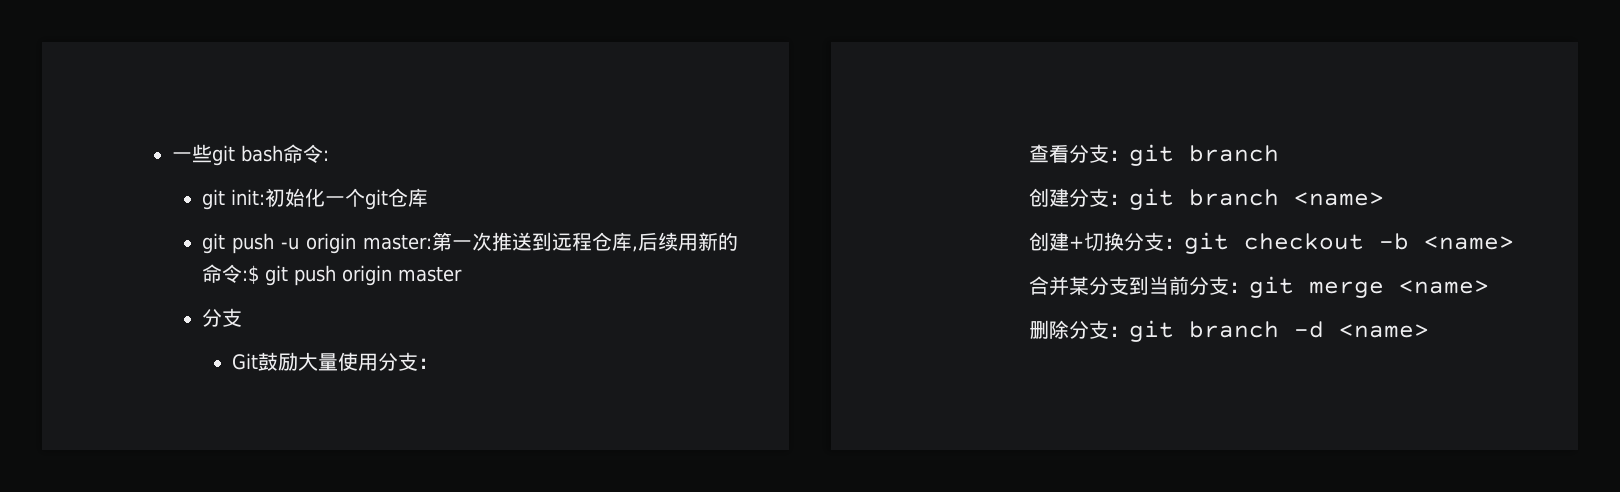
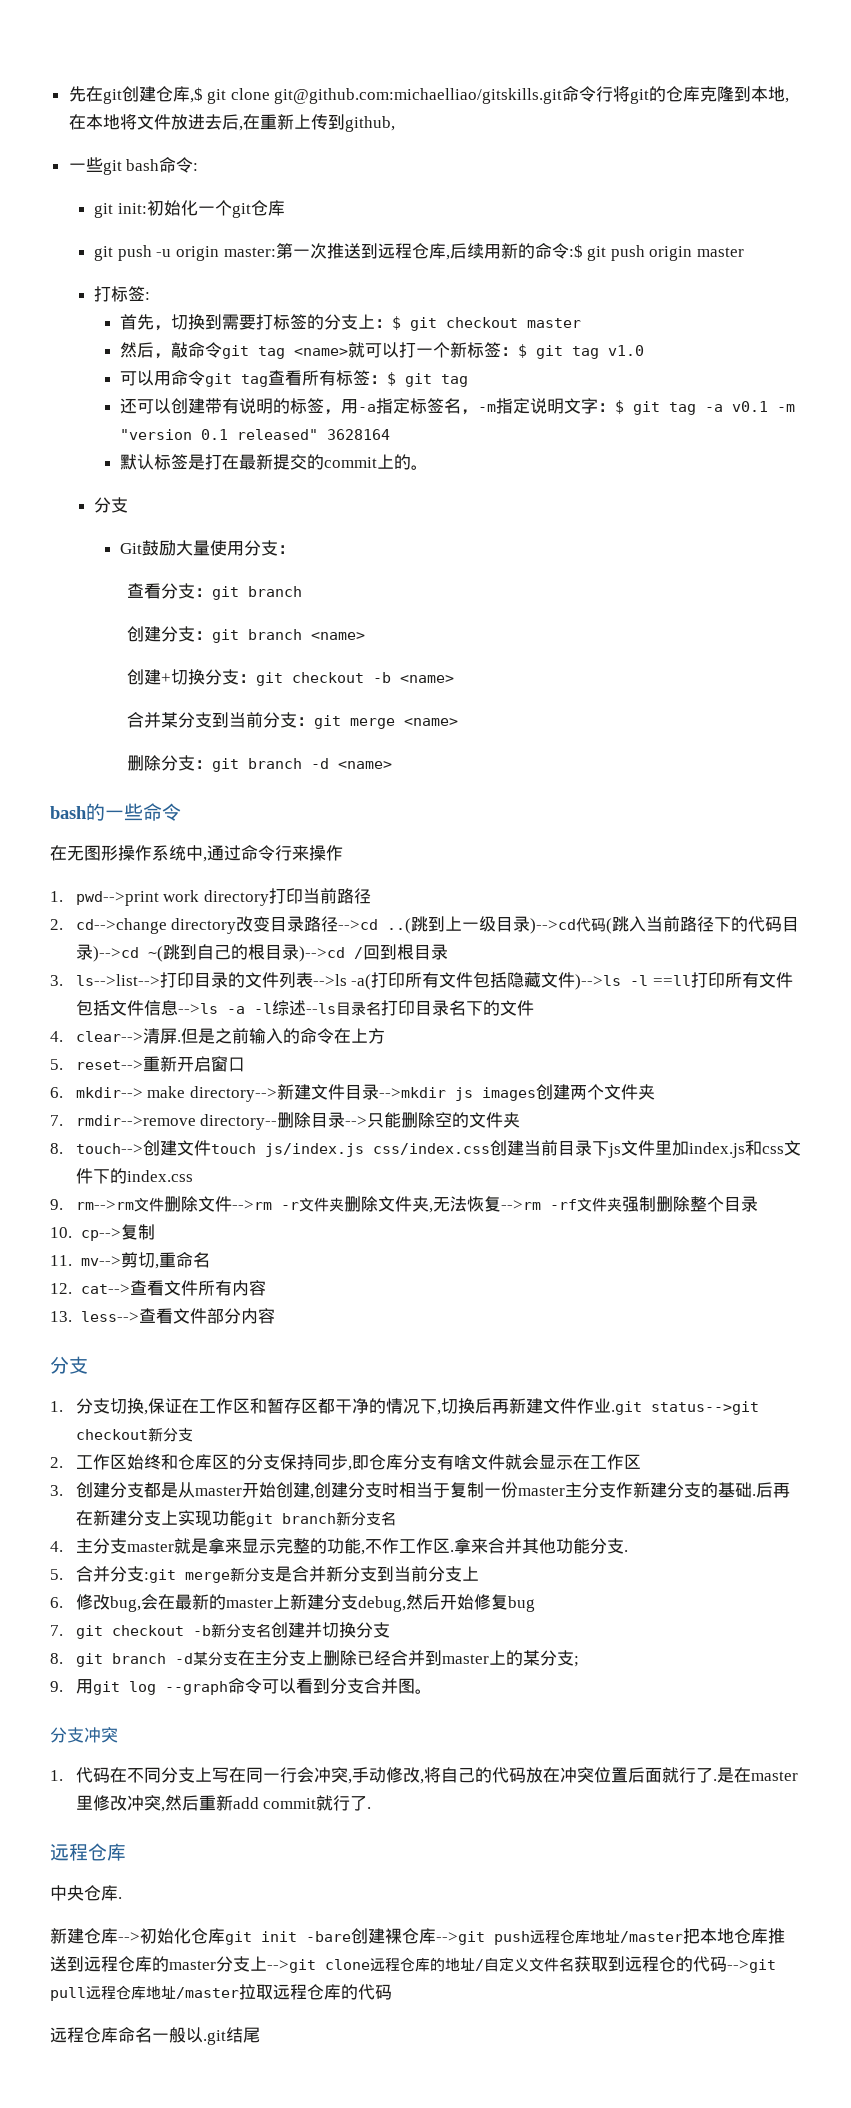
(172, 156) none -> [68,86,790,104] [68,114,395,132] 先在git创建仓库,$ git clone git@github.com:michaelliao/gitskills.git命令行将git的仓库克隆到本地,在本地将文件放进去后,在重新上传到github, //
(463, 274) none -> [94,286,151,302] [119,314,581,331] [119,342,644,359] [119,370,468,387] [119,398,795,415] [119,429,390,440] [119,454,428,470] // 打标签: // 首先，切换到需要打标签的分支上：$ git checkout master // 然后，敲命令git tag <name>就可以打一个新标签：$ git tag v1.0 // 可以用命令git tag查看所有标签：$ git tag // 还可以创建带有说明的标签，用-a指定标签名，-m指定说明文字：$ git tag -a v0.1 -m "version 0.1 released" 3628164 // 默认标签是打在最新提交的commit上的。
(1430, 331) none -> [50,803,181,821] [50,845,343,862] [50,888,371,906] [50,916,800,934] [75,944,448,962] [50,972,793,990] [75,1000,534,1016] [50,1028,385,1044] [50,1056,245,1072] [50,1084,655,1102] [50,1112,521,1130] [50,1140,801,1158] [75,1168,193,1184] [50,1196,758,1213] [50,1224,155,1241] [50,1252,210,1269] [50,1280,266,1296] [50,1308,275,1324] [50,1356,88,1374] [50,1398,759,1415] [75,1427,193,1442] [50,1454,641,1471] [50,1482,790,1499] [75,1510,396,1527] [50,1538,628,1555] [50,1566,479,1583] [50,1594,535,1612] [50,1622,390,1639] [50,1650,579,1667] [50,1678,432,1695] [50,1727,118,1743] [50,1767,798,1784] [75,1795,372,1812] [50,1843,126,1861] [50,1885,122,1901] [50,1928,785,1945] [50,1956,776,1973] [50,1984,392,2001] [50,2027,260,2045] // bash的一些命令 // 在无图形操作系统中,通过命令行来操作 // 1. pwd-->print work directory打印当前路径 // 2. cd-->change directory改变目录路径-->cd ..(跳到上一级目录)-->cd代码(跳入当前路径下的代码目录)-->cd ~(跳到自己的根目录)-->cd /回到根目录 // 3. ls-->list-->打印目录的文件列表-->ls -a(打印所有文件包括隐藏文件)-->ls -l ==ll打印所有文件包括文件信息-->ls -a -l综述--ls目录名打印目录名下的文件 // 4. clear-->清屏.但是之前输入的命令在上方 // 5. reset-->重新开启窗口 // 6. mkdir--> make directory-->新建文件目录-->mkdir js images创建两个文件夹 // 7. rmdir-->remove directory--删除目录-->只能删除空的文件夹 // 8. touch-->创建文件touch js/index.js css/index.css创建当前目录下js文件里加index.js和css文件下的index.css // 9. rm-->rm文件删除文件-->rm -r文件夹删除文件夹,无法恢复-->rm -rf文件夹强制删除整个目录 // 10. cp-->复制 // 11. mv-->剪切,重命名 // 12. cat-->查看文件所有内容 // 13. less-->查看文件部分内容 // 分支 // 1.分支切换,保证在工作区和暂存区都干净的情况下,切换后再新建文件作业.git status-->git checkout新分支 // 2.工作区始终和仓库区的分支保持同步,即仓库分支有啥文件就会显示在工作区 // 3.创建分支都是从master开始创建,创建分支时相当于复制一份master主分支作新建分支的基础.后再在新建分支上实现功能git branch新分支名 // 4.主分支master就是拿来显示完整的功能,不作工作区.拿来合并其他功能分支. // 5.合并分支:git merge新分支是合并新分支到当前分支上 // 6.修改bug,会在最新的master上新建分支debug,然后开始修复bug // 7. git checkout -b新分支名创建并切换分支 // 8. git branch -d某分支在主分支上删除已经合并到master上的某分支; // 9.用git log --graph命令可以看到分支合并图。 // 分支冲突 // 1.代码在不同分支上写在同一行会冲突,手动修改,将自己的代码放在冲突位置后面就行了.是在master里修改冲突,然后重新add commit就行了. // 远程仓库 // 中央仓库. // 新建仓库-->初始化仓库git init -bare创建裸仓库-->git push远程仓库地址/master把本地仓库推送到远程仓库的master分支上-->git clone远程仓库的地址/自定义文件名获取到远程仓的代码-->git pull远程仓库地址/master拉取远程仓库的代码 // 远程仓库命名一般以.git结尾

